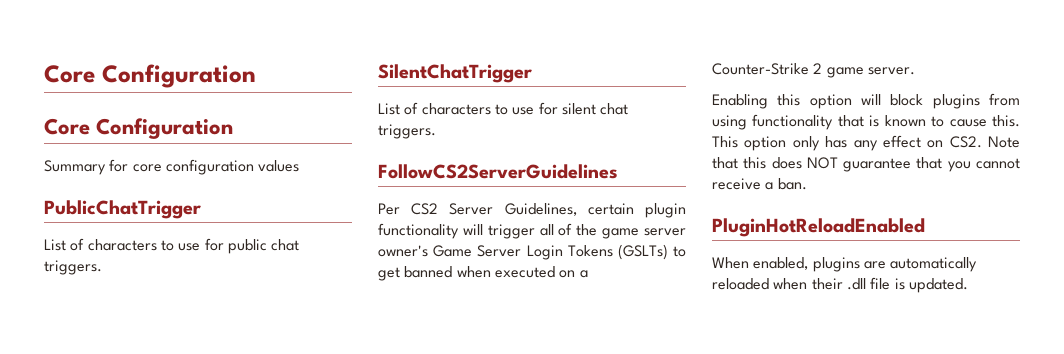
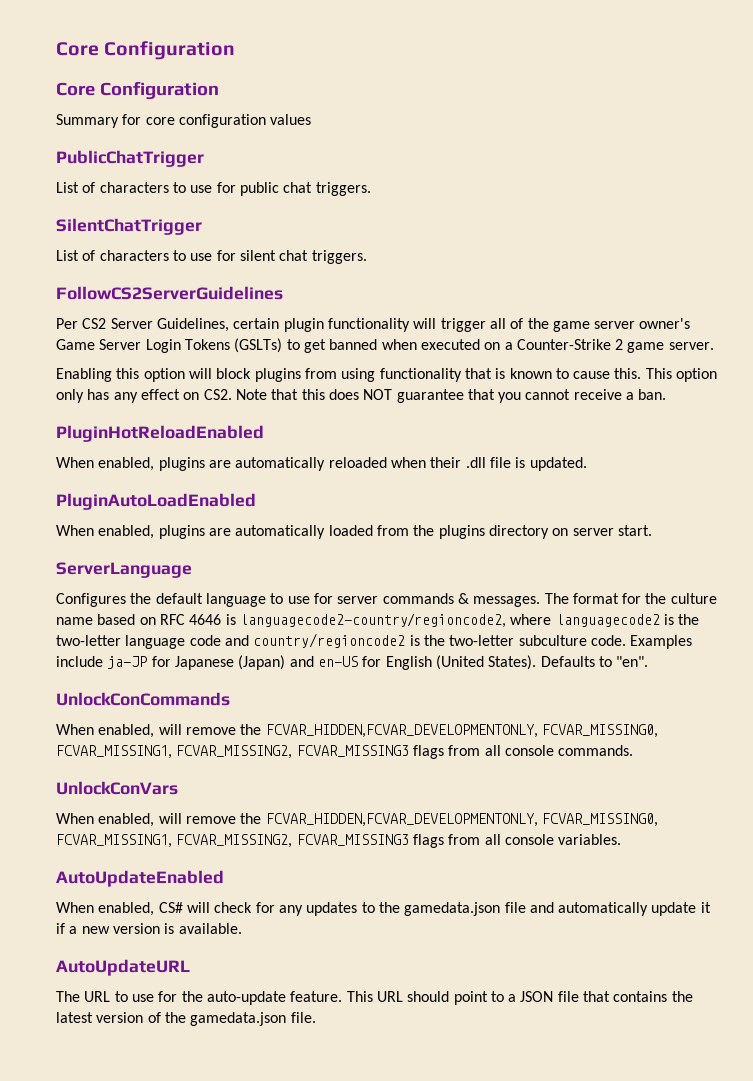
(968, 285) none -> [56,493,256,510] [56,525,652,539] [56,562,192,578] [56,593,717,607] [56,614,700,628] [56,633,693,649] [56,655,649,670] [56,692,230,706] [56,724,658,738] [56,745,634,759] [56,781,178,795] [56,813,658,827] [56,834,622,848] [56,870,224,887] [56,902,711,916] [56,923,242,934] [56,959,190,976] [56,991,693,1005] [56,1012,316,1026] // PluginAutoLoadEnabled // When enabled, plugins are automatically loaded from the plugins directory on server start. // ServerLanguage // Configures the default language to use for server commands & messages. The format for the culture name based on RFC 4646 is languagecode2-country/regioncode2, where languagecode2 is the two-letter language code and country/regioncode2 is the two-letter subculture code. Examples include ja-JP for Japanese (Japan) and en-US for English (United States). Defaults to "en". // UnlockConCommands // When enabled, will remove the FCVAR_HIDDEN,FCVAR_DEVELOPMENTONLY, FCVAR_MISSING0, FCVAR_MISSING1, FCVAR_MISSING2, FCVAR_MISSING3 flags from all console commands. // UnlockConVars // When enabled, will remove the FCVAR_HIDDEN,FCVAR_DEVELOPMENTONLY, FCVAR_MISSING0, FCVAR_MISSING1, FCVAR_MISSING2, FCVAR_MISSING3 flags from all console variables. // AutoUpdateEnabled // When enabled, CS# will check for any updates to the gamedata.json file and automatically update it if a new version is available. // AutoUpdateURL // The URL to use for the auto-update feature. This URL should point to a JSON file that contains the latest version of the gamedata.json file.

